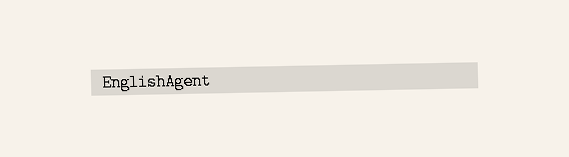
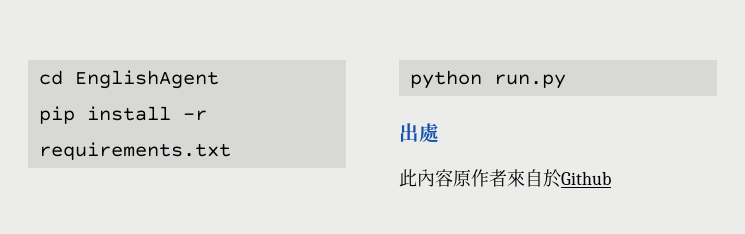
(101, 82) none -> [38,70,63,85] cd
(213, 82) none -> [38,106,207,124] [38,142,231,160] [409,70,566,89] [399,123,439,143] [399,169,611,188] // pip install -r requirements.txt // python run.py // 出處 // 此內容原作者來自於Github

